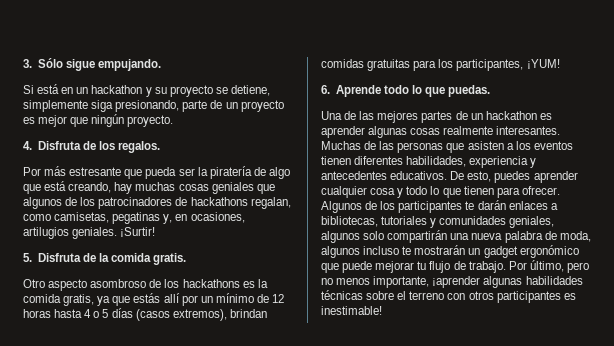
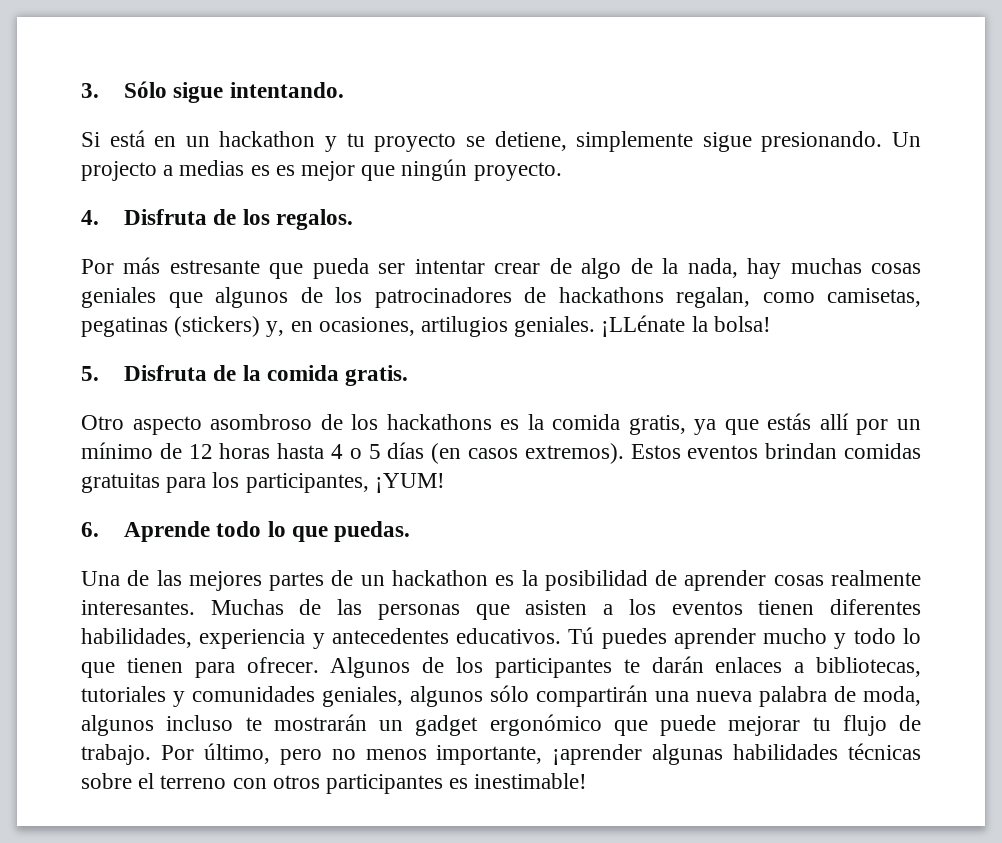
[97,59,161,71] empujando. -> [229,82,344,98] intentando.
[154,87,167,94] su -> [346,133,365,147] tu
[91,100,284,112] siga presionando, parte de un proyecto -> [702,131,922,152] [81,160,270,181] sigue presionando. Un projecto a medias es
[197,166,290,179] [23,181,112,194] la piratería de algo que está creando, -> [414,258,738,279] intentar crear de algo de la nada,
(161, 218) none -> [174,316,261,337] (stickers)
[120,227,156,237] ¡Surtir! -> [601,315,771,337] ¡LLénate la bolsa!
[135,309,227,321] (casos extremos), -> [431,443,759,464] (en casos extremos). Estos eventos
[321,126,408,138] aprender algunas -> [521,570,767,591] la posibilidad de aprender
[450,171,578,183] [321,186,396,198] De esto, puedes aprender cualquier cosa -> [568,627,828,649] Tú puedes aprender mucho
[363,231,385,240] solo -> [490,685,529,702] sólo

